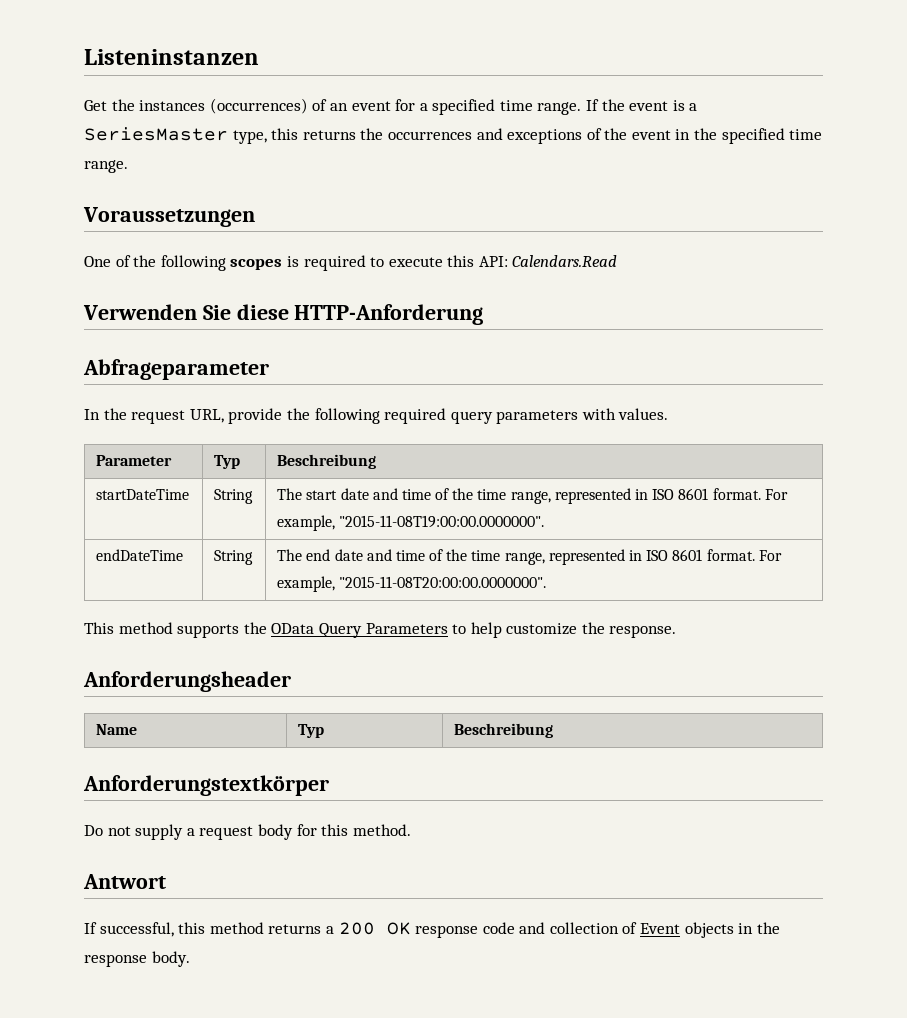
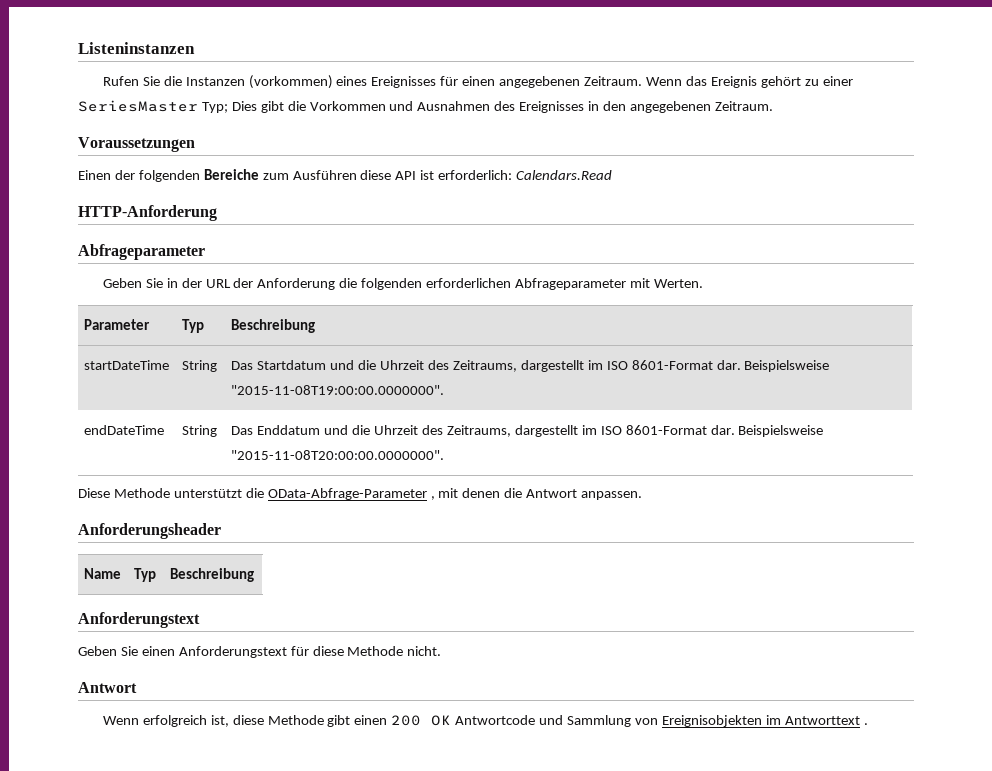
[84,98,698,115] [84,127,823,144] [84,160,128,173] [83,207,255,227] [84,255,618,271] [83,304,484,325] [83,359,269,380] [84,408,669,424] Get the instances (occurrences) of an event for a specified time range. If the event is a SeriesMaster type, this returns the occurrences and exceptions of the event in the specified time range. // Voraussetzungen // One of the following scopes is required to execute this API: Calendars.Read // Verwenden Sie diese HTTP-Anforderung // Abfrageparameter // In the request URL, provide the following required query parameters with values. -> [102,75,853,89] [78,100,773,113] [78,137,195,152] [78,169,613,182] [78,205,217,221] [78,244,205,260] [102,278,703,290] Rufen Sie die Instanzen (vorkommen) eines Ereignisses für einen angegebenen Zeitraum. Wenn das Ereignis gehört zu einer SeriesMaster Typ; Dies gibt die Vorkommen und Ausnahmen des Ereignisses in den angegebenen Zeitraum. // Voraussetzungen // Einen der folgenden Bereiche zum Ausführen diese API ist erforderlich: Calendars.Read // HTTP-Anforderung // Abfrageparameter // Geben Sie in der URL der Anforderung die folgenden erforderlichen Abfrageparameter mit Werten.
[277,488,788,504] [277,515,545,531] [96,549,184,561] [214,550,254,565] [277,549,782,565] [277,576,547,592] [84,622,677,638] [83,671,291,692] [96,724,138,735] [298,724,325,738] [454,723,554,738] [83,775,329,796] [84,824,411,840] [83,874,166,889] [84,922,780,938] [84,951,190,967] The start date and time of the time range, represented in ISO 8601 format. For example, "2015-11-08T19:00:00.0000000". // endDateTime | String | The end date and time of the time range, represented in ISO 8601 format. For example, "2015-11-08T20:00:00.0000000". // This method supports the OData Query Parameters to help customize the response. // Anforderungsheader // Name | Typ | Beschreibung // Anforderungstextkörper // Do not supply a request body for this method. // Antwort // If successful, this method returns a 200 OK response code and collection of Event objects in the response body. -> [231,360,830,372] [231,385,445,395] [84,425,165,435] [182,425,218,437] [231,425,824,437] [231,450,445,460] [78,488,643,500] [78,523,221,539] [84,568,122,579] [134,568,157,582] [170,568,255,582] [78,612,200,628] [78,646,442,658] [78,682,137,693] [102,715,868,727] Das Startdatum und die Uhrzeit des Zeitraums, dargestellt im ISO 8601-Format dar. Beispielsweise "2015-11-08T19:00:00.0000000". // endDateTime | String | Das Enddatum und die Uhrzeit des Zeitraums, dargestellt im ISO 8601-Format dar. Beispielsweise "2015-11-08T20:00:00.0000000". // Diese Methode unterstützt die OData-Abfrage-Parameter , mit denen die Antwort anpassen. // Anforderungsheader // Name | Typ | Beschreibung // Anforderungstext // Geben Sie einen Anforderungstext für diese Methode nicht. // Antwort // Wenn erfolgreich ist, diese Methode gibt einen 200 OK Antwortcode und Sammlung von Ereignisobjekten im Antworttext .

